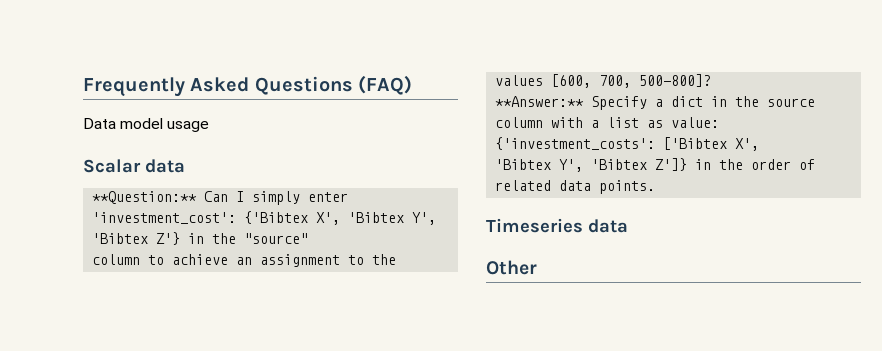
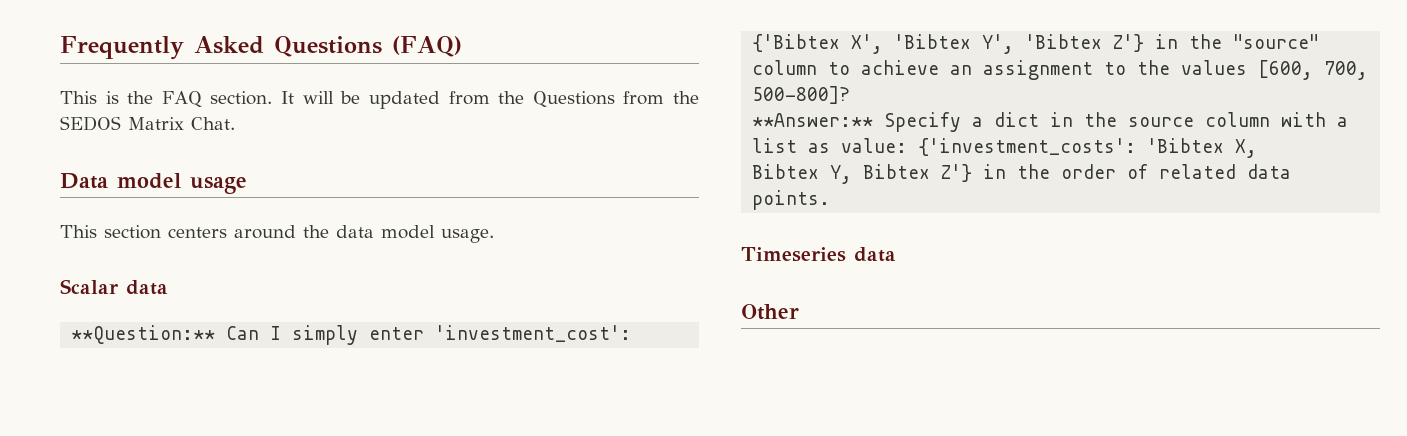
[83,118,210,132] Data model usage -> [60,91,700,109] [60,116,235,131] [60,173,247,194] [60,225,494,243] This is the FAQ section. It will be updated from the Questions from the SEDOS Matrix Chat. // Data model usage // This section centers around the data model usage.
[663,137,760,151] [495,158,688,172] ['Bibtex X', // 'Bibtex Y', 'Bibtex Z']} -> [1147,138,1258,158] [752,164,973,184] 'Bibtex X, // Bibtex Y, Bibtex Z'}

